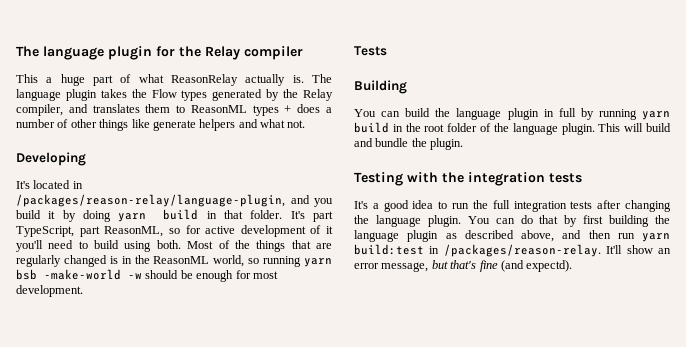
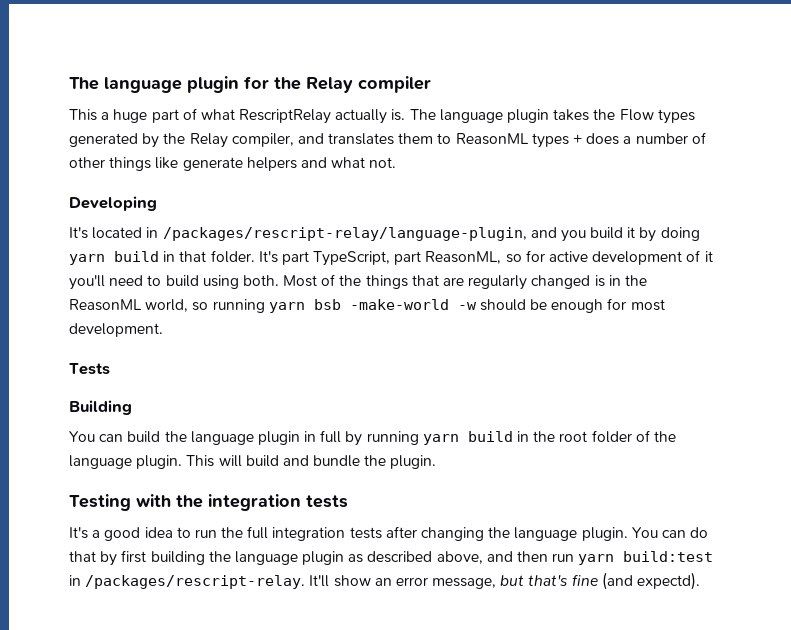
[170,74,238,86] ReasonRelay -> [239,109,332,124] RescriptRelay
[16,194,285,207] /packages/reason-relay/language-plugin, -> [162,227,527,241] /packages/rescript-relay/language-plugin,
[443,244,601,257] /packages/reason-relay. -> [85,575,306,589] /packages/rescript-relay.

